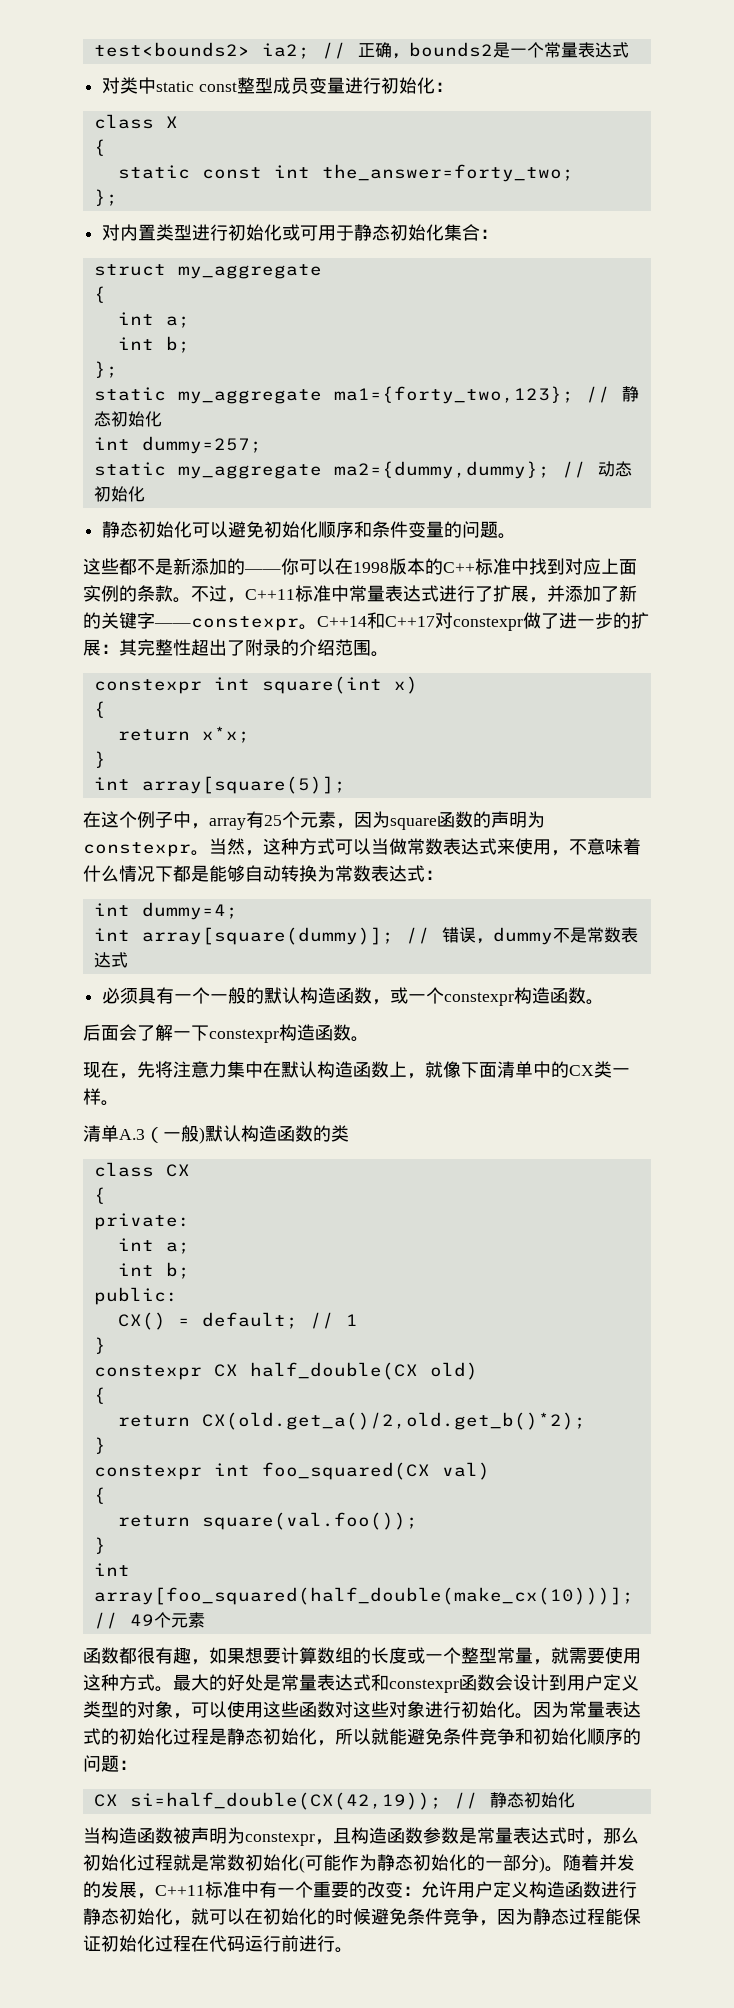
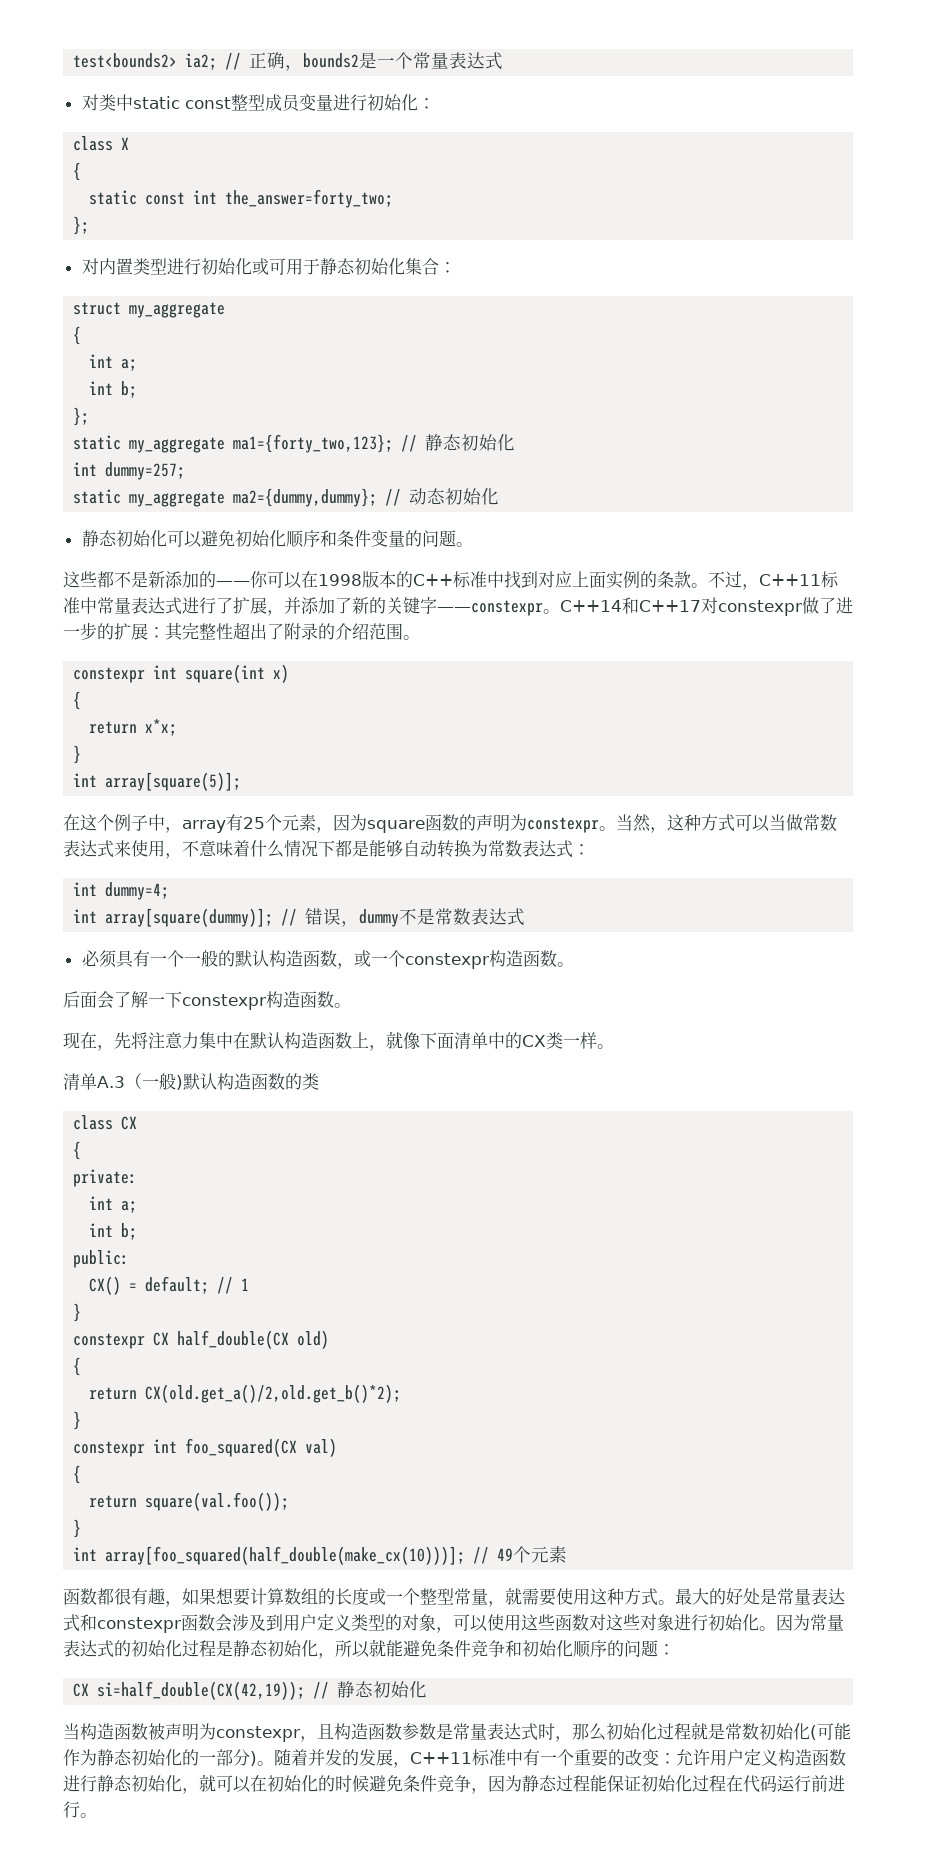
[513,1674,549,1691] 设计 -> [232,1614,266,1631] 涉及

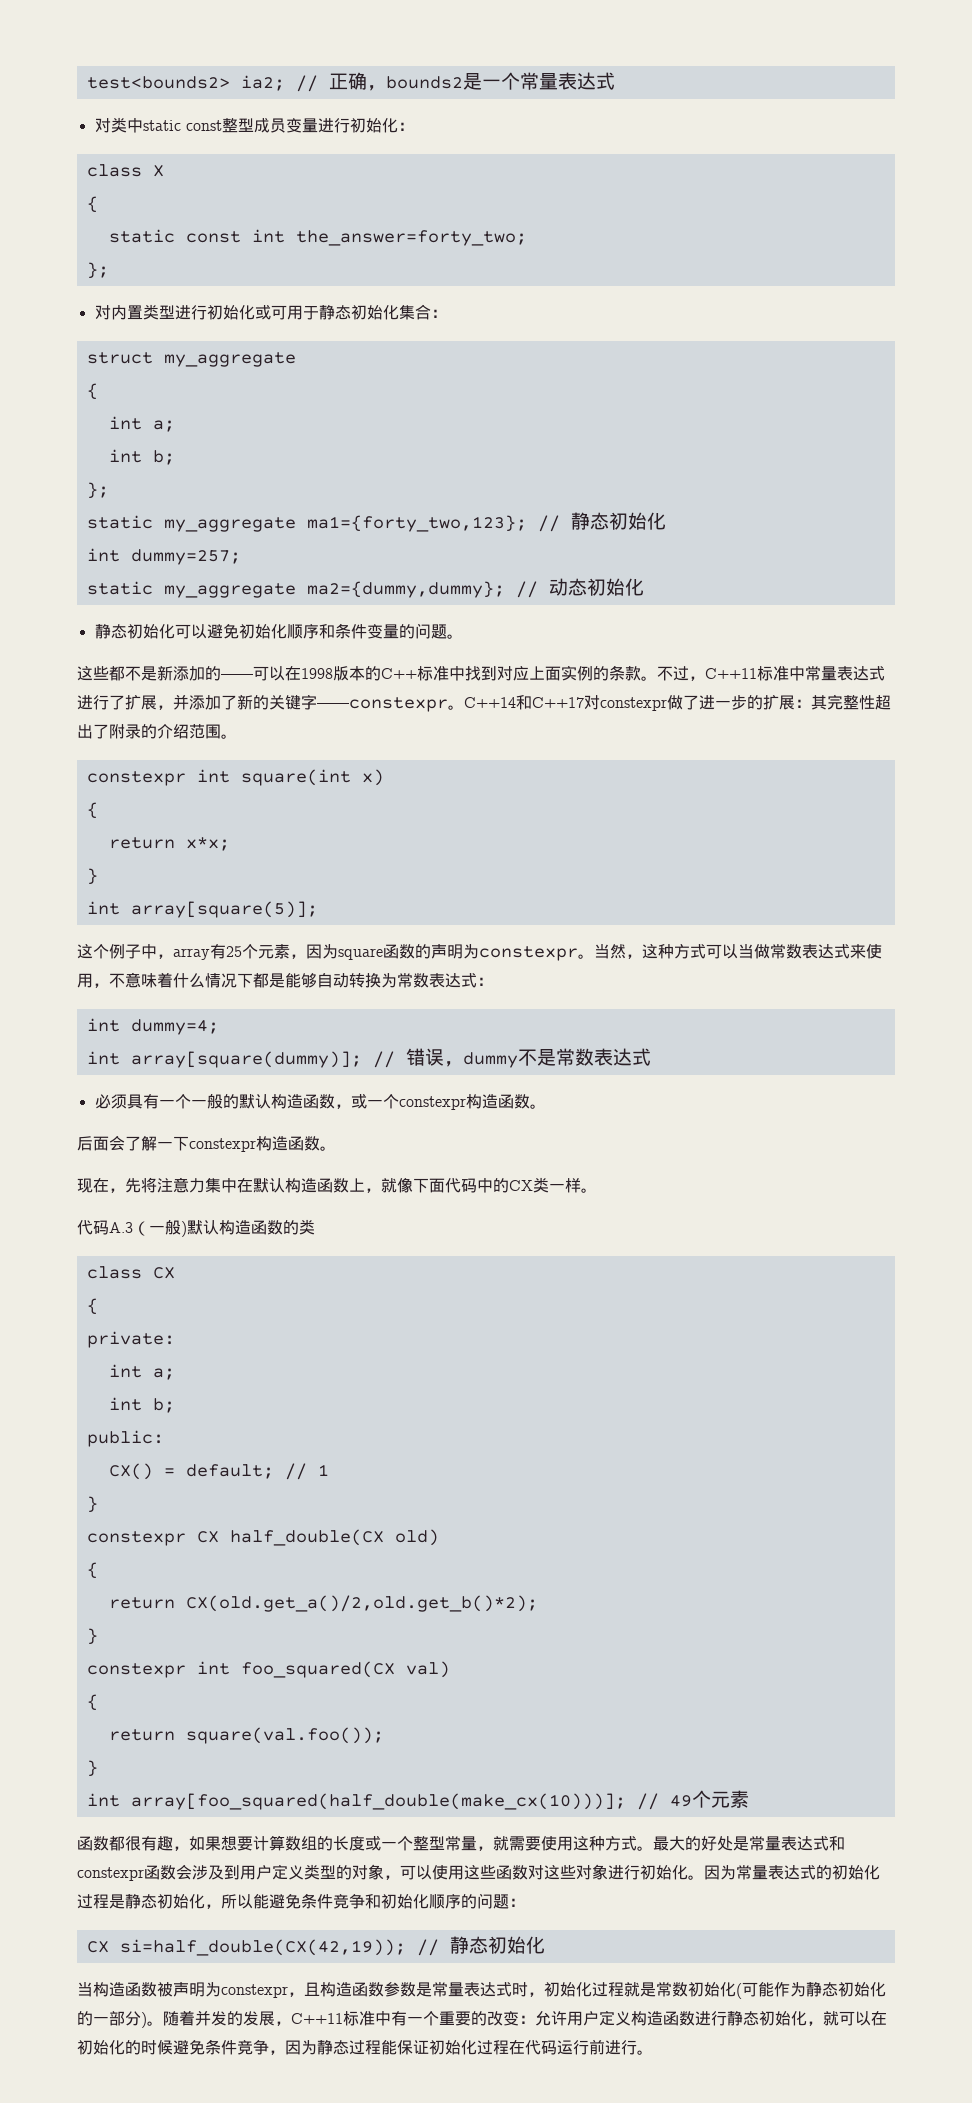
[250,571,268,588] 你 -> (253, 676) none
[63,814,80,831] 在 -> (318, 909) none
[454,1032,488,1049] 清单 -> [445,1178,477,1193] 代码
[63,1073,97,1090] 清单 -> [77,1220,109,1235] 代码
[369,1639,386,1657] 就 -> (253, 1901) none
[572,1723,606,1741] 那么 -> (544, 1994) none

